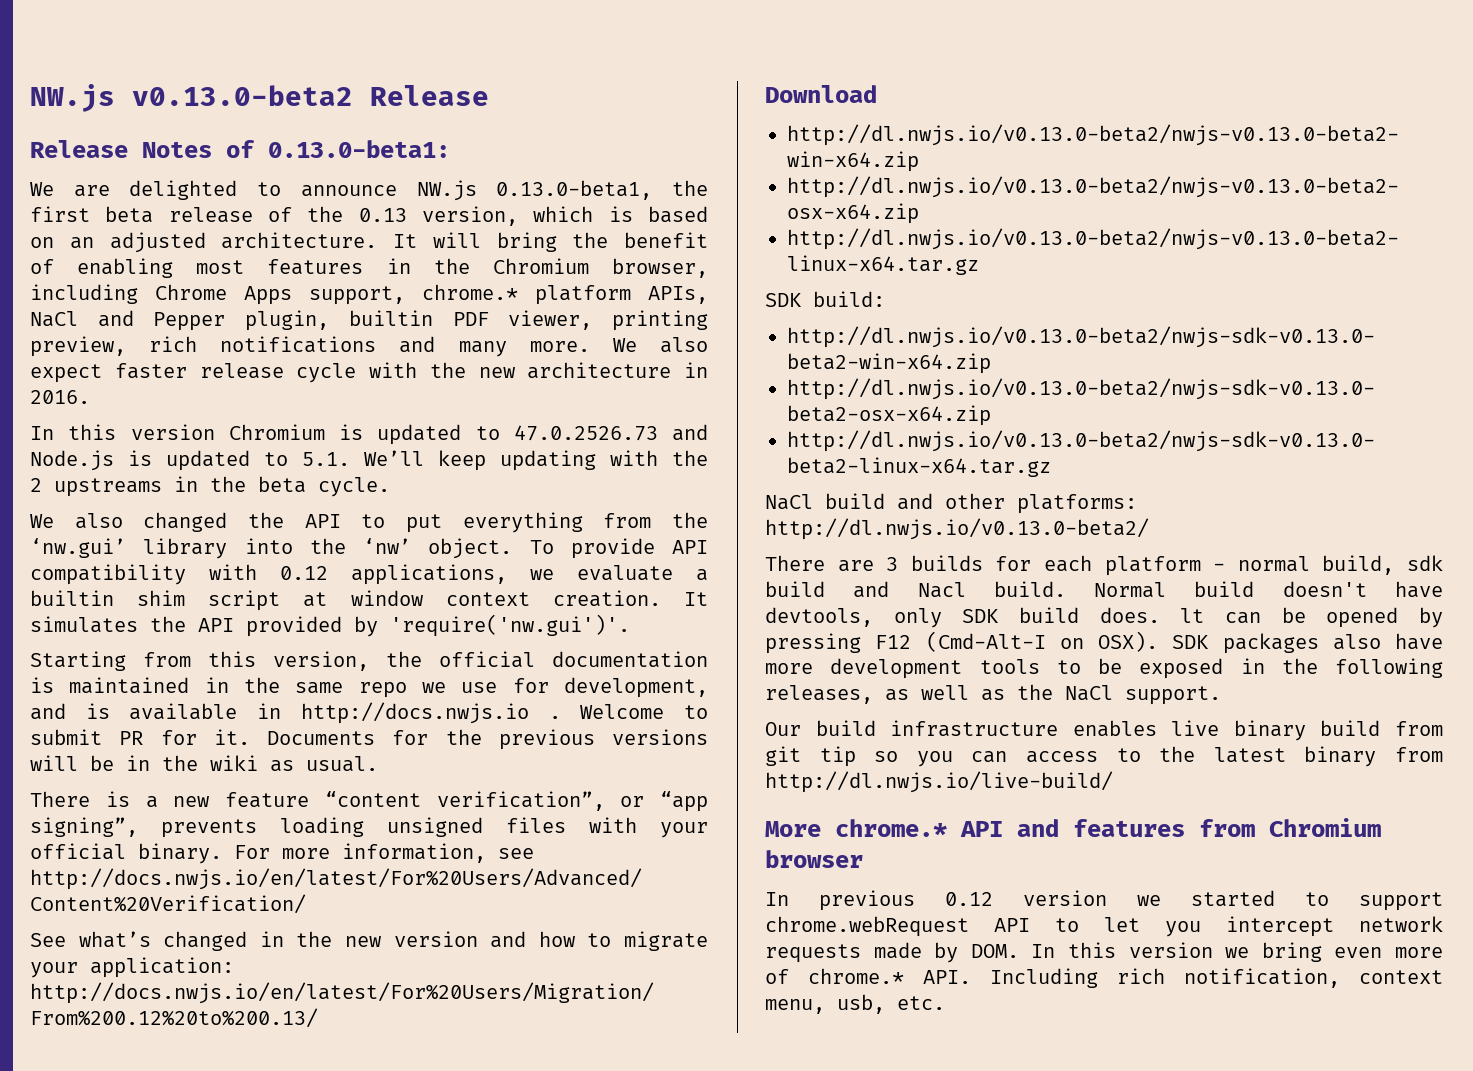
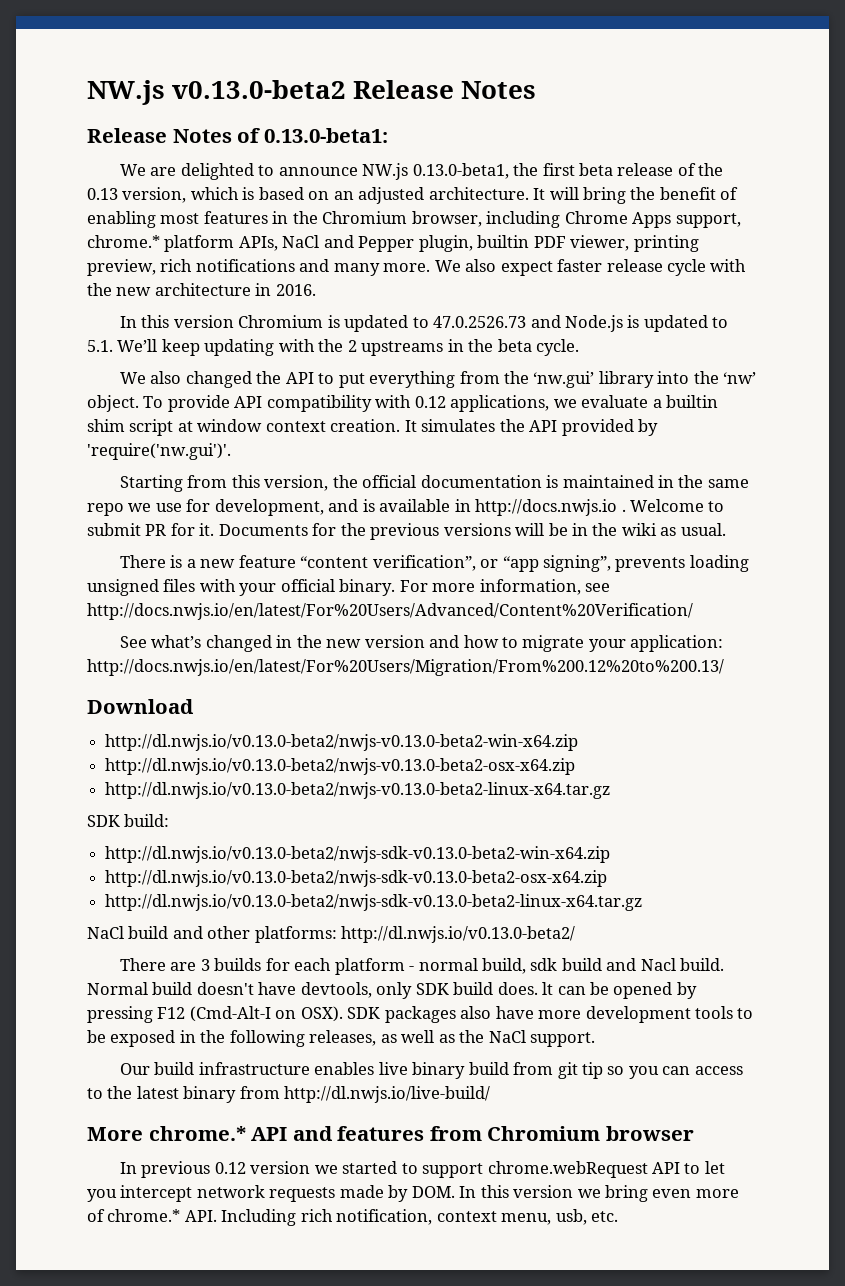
(489, 95) none -> [461,81,537,99] Notes

